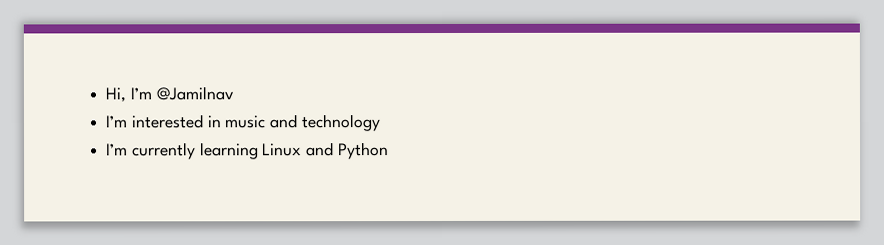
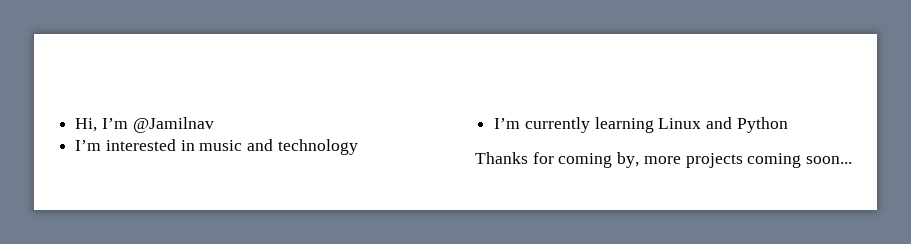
(389, 151) none -> [475,152,853,168] // Thanks for coming by, more projects coming soon...

